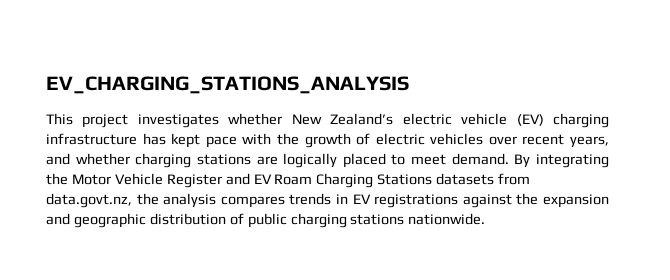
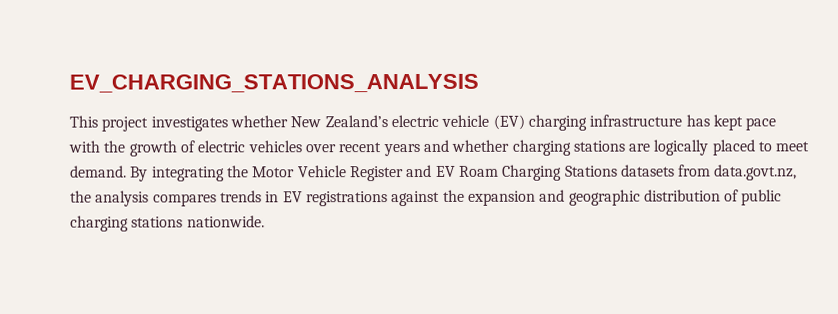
[569,136,609,148] years, -> [382,143,420,157] years

